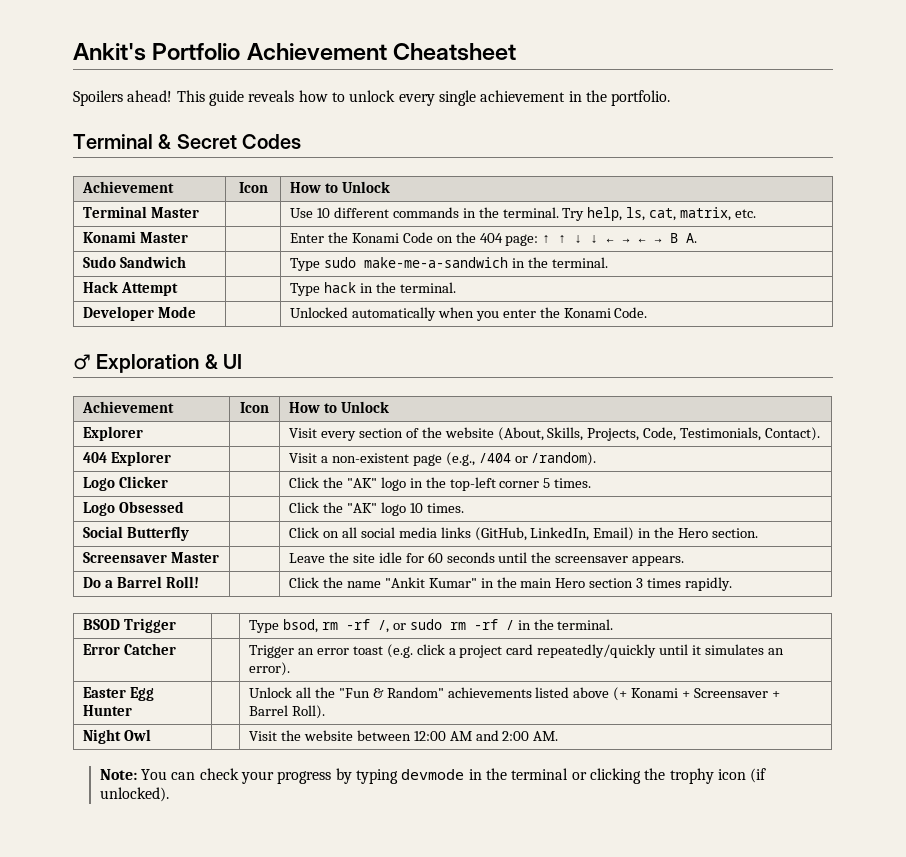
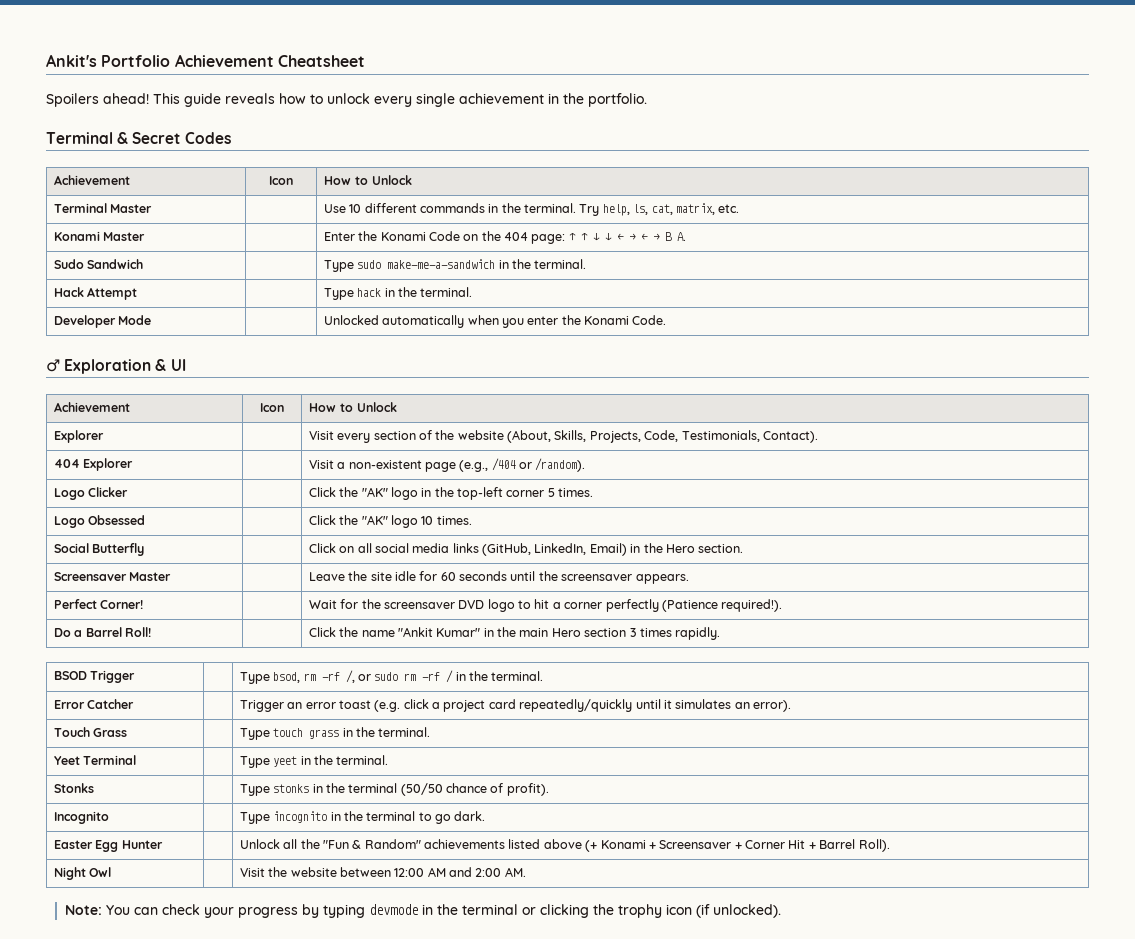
(685, 561) none -> [53,599,144,609] [308,599,783,612] // Perfect Corner! | | Wait for the screensaver DVD logo to hit a corner perfectly (Patience required!).
(291, 669) none -> [53,727,128,737] [239,727,431,740] [53,755,137,765] [239,755,389,768] [53,783,94,793] [239,783,549,796] [53,811,109,824] [239,811,486,824] // Touch Grass | | Type touch grass in the terminal. // Yeet Terminal | | Type yeet in the terminal. // Stonks | | Type stonks in the terminal (50/50 chance of profit). // Incognito | | Type incognito in the terminal to go dark.
(780, 694) none -> [745,840,816,849] Corner Hit +

